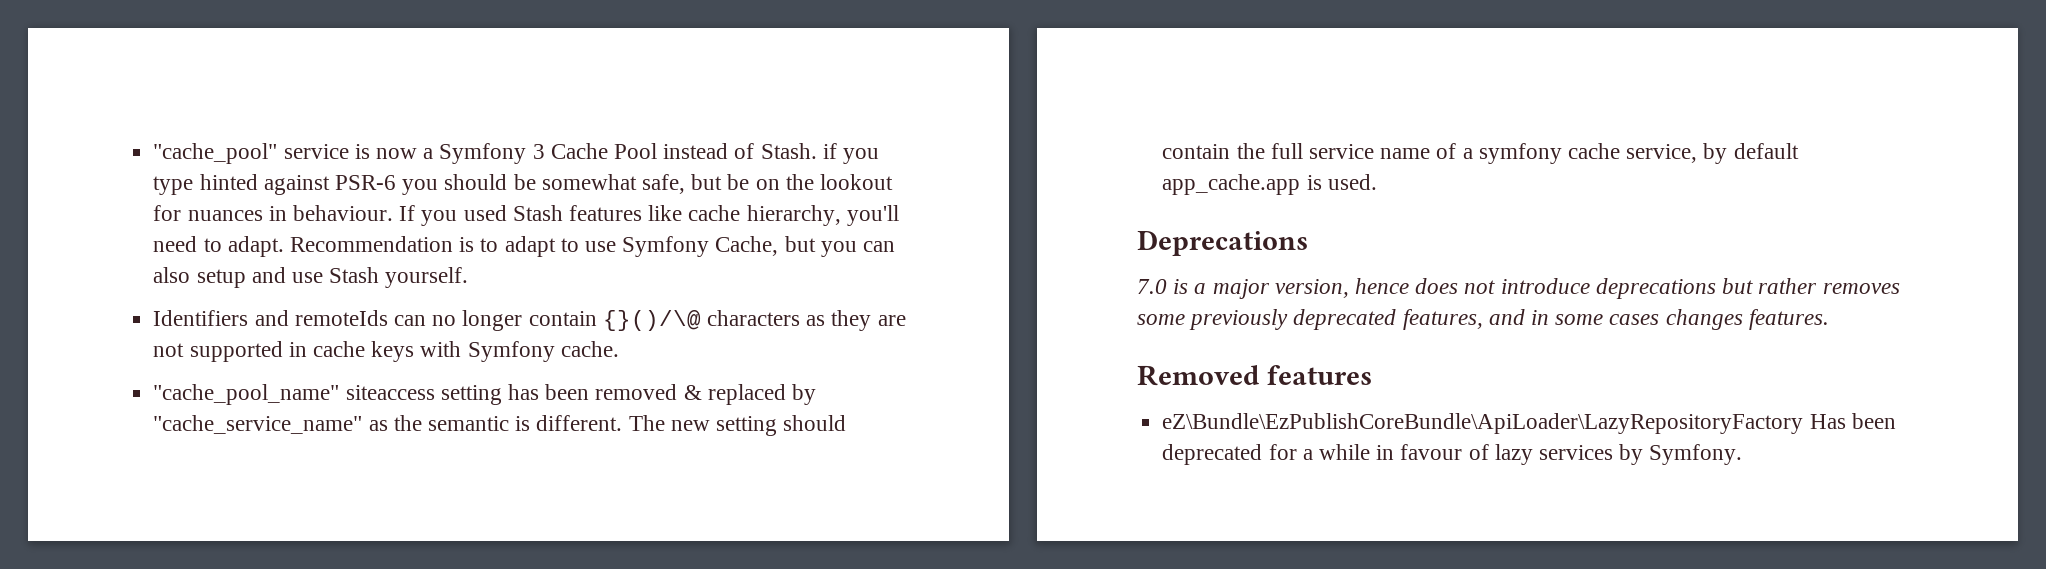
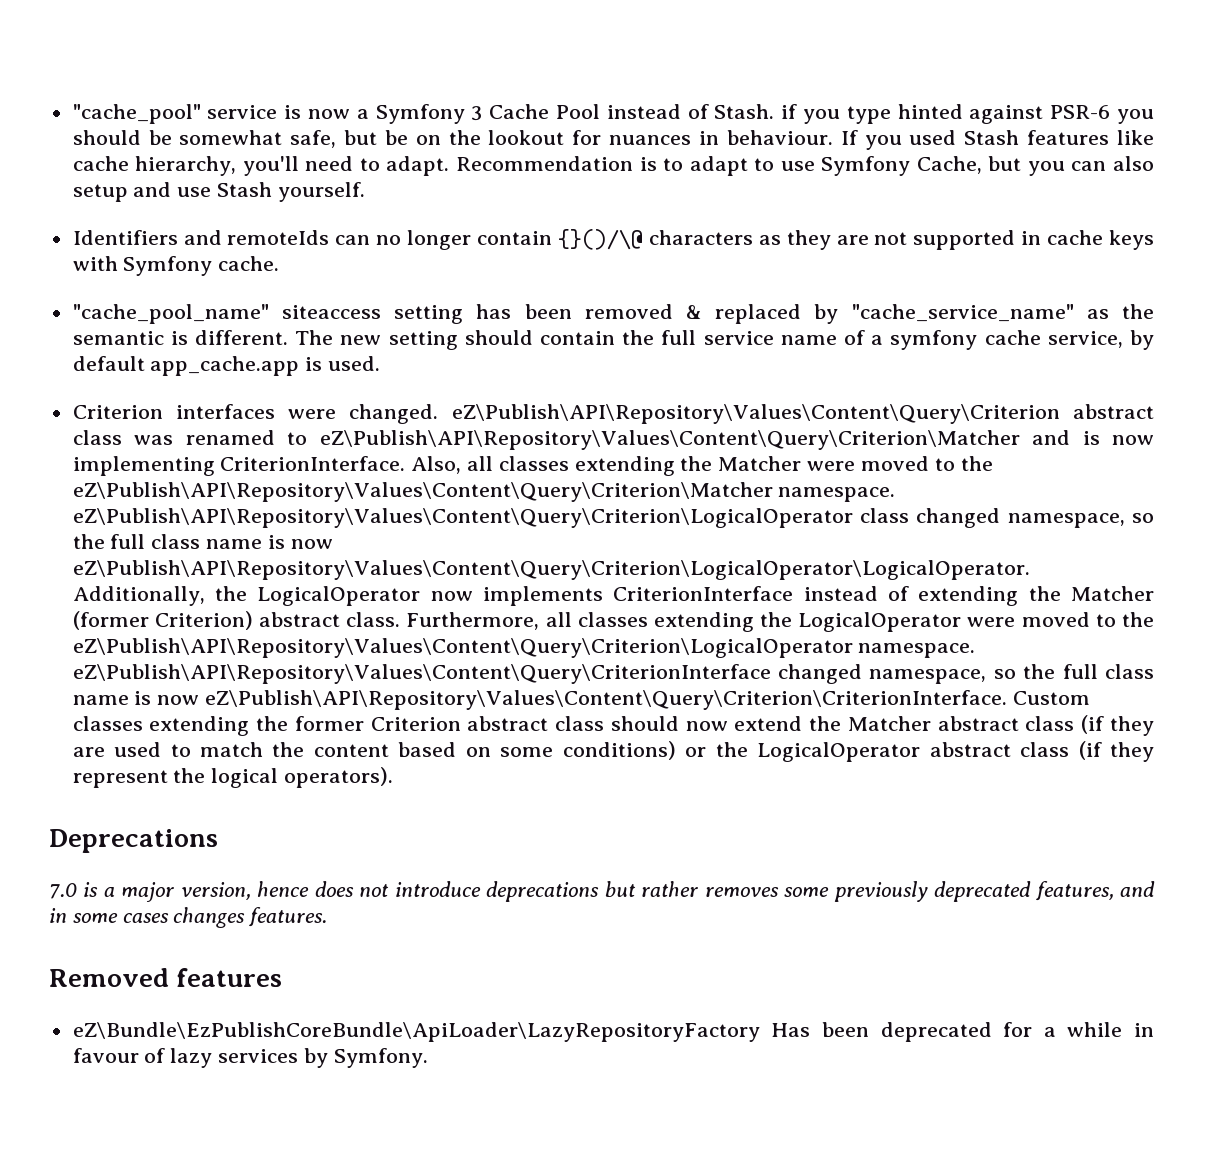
(1377, 182) none -> [72,404,1154,424] [72,430,1154,450] [72,456,993,476] [72,482,896,502] [72,508,1154,528] [72,534,333,549] [72,560,1030,580] [72,586,1155,606] [72,611,1154,632] [72,638,976,658] [72,664,1154,684] [72,690,1090,710] [72,715,1154,736] [72,741,1154,762] [72,767,394,788] // Criterion interfaces were changed. eZ\Publish\API\Repository\Values\Content\Query\Criterion abstract class was renamed to eZ\Publish\API\Repository\Values\Content\Query\Criterion\Matcher and is now implementing CriterionInterface. Also, all classes extending the Matcher were moved to the eZ\Publish\API\Repository\Values\Content\Query\Criterion\Matcher namespace. eZ\Publish\API\Repository\Values\Content\Query\Criterion\LogicalOperator class changed namespace, so the full class name is now eZ\Publish\API\Repository\Values\Content\Query\Criterion\LogicalOperator\LogicalOperator. Additionally, the LogicalOperator now implements CriterionInterface instead of extending the Matcher (former Criterion) abstract class. Furthermore, all classes extending the LogicalOperator were moved to the eZ\Publish\API\Repository\Values\Content\Query\Criterion\LogicalOperator namespace. eZ\Publish\API\Repository\Values\Content\Query\CriterionInterface changed namespace, so the full class name is now eZ\Publish\API\Repository\Values\Content\Query\Criterion\CriterionInterface. Custom classes extending the former Criterion abstract class should now extend the Matcher abstract class (if they are used to match the content based on some conditions) or the LogicalOperator abstract class (if they represent the logical operators).

